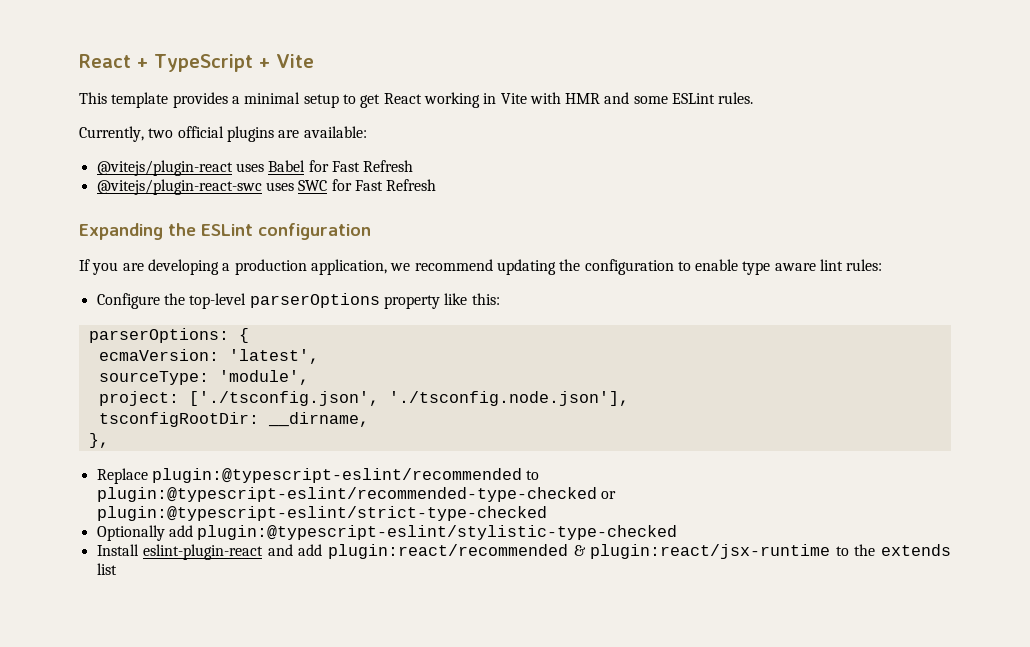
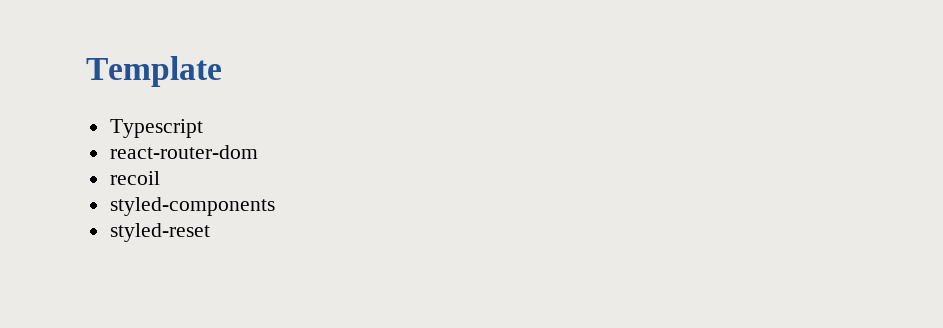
[79,54,314,72] [79,92,754,108] [79,126,367,142] [96,160,414,176] [96,179,437,195] [79,223,371,240] [79,259,883,275] [96,293,500,309] [88,328,249,343] [98,349,319,364] [98,370,309,385] [98,391,629,406] [98,412,369,427] [88,433,109,448] [96,468,540,484] [96,487,616,502] [96,506,547,521] [96,525,678,541] [96,544,952,560] [96,563,117,575] React + TypeScript + Vite // This template provides a minimal setup to get React working in Vite with HMR and some ESLint rules. // Currently, two official plugins are available: // @vitejs/plugin-react uses Babel for Fast Refresh // @vitejs/plugin-react-swc uses SWC for Fast Refresh // Expanding the ESLint configuration // If you are developing a production application, we recommend updating the configuration to enable type aware lint rules: // Configure the top-level parserOptions property like this: // parserOptions: { // ecmaVersion: 'latest', // sourceType: 'module', // project: ['./tsconfig.json', './tsconfig.node.json'], // tsconfigRootDir: __dirname, // }, // Replace plugin:@typescript-eslint/recommended to plugin:@typescript-eslint/recommended-type-checked or plugin:@typescript-eslint/strict-type-checked // Optionally add plugin:@typescript-eslint/stylistic-type-checked // Install eslint-plugin-react and add plugin:react/recommended & plugin:react/jsx-runtime to the extends list -> [86,56,222,87] [109,119,203,138] [109,145,258,159] [109,171,160,185] [109,197,275,216] [109,223,210,242] Template // Typescript // react-router-dom // recoil // styled-components // styled-reset

